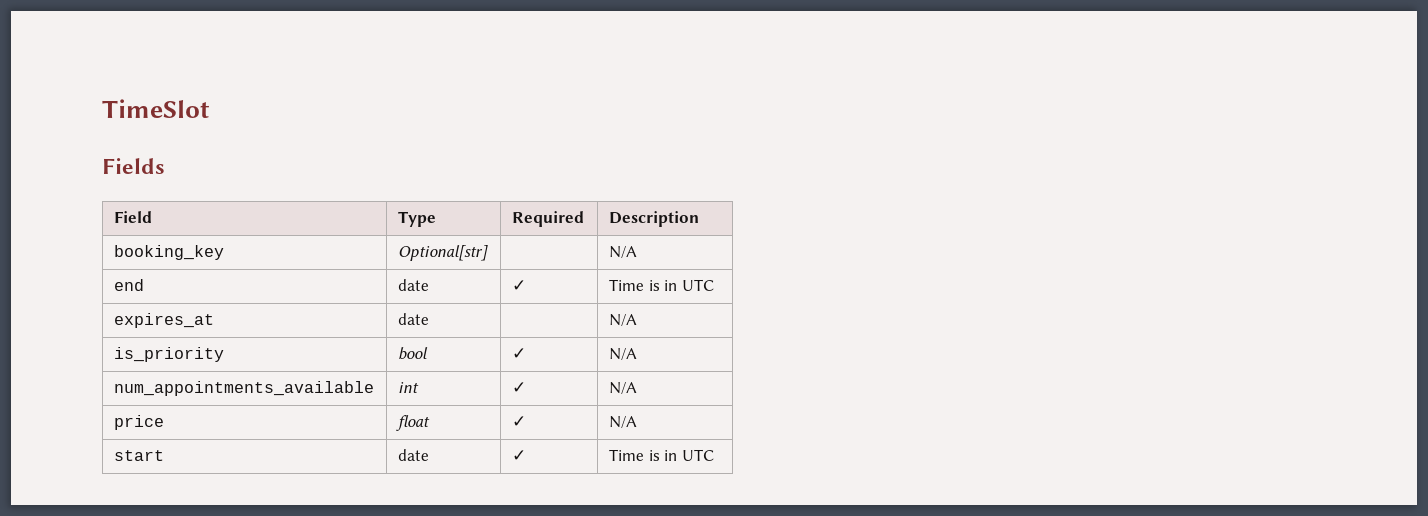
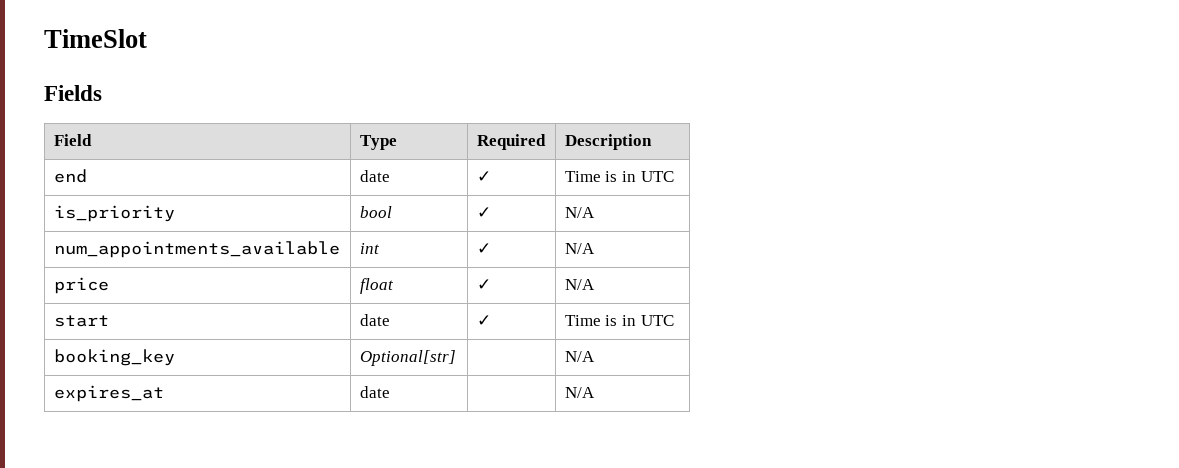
[113,245,224,260] [397,245,488,261] [608,246,637,258] // booking_key | Optional[str] | | N/A -> (652, 142) none
[113,313,214,328] [397,313,429,325] [608,314,637,326] // expires_at | date | | N/A -> (674, 176) none
(715, 455) none -> [53,349,175,366] [359,350,456,366] [564,351,595,362] [53,385,164,402] [359,386,390,398] [564,387,595,398] // booking_key | Optional[str] | | N/A // expires_at | date | | N/A

